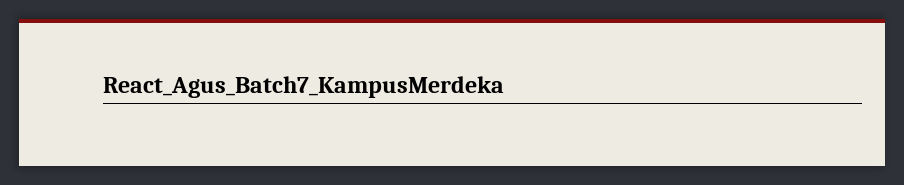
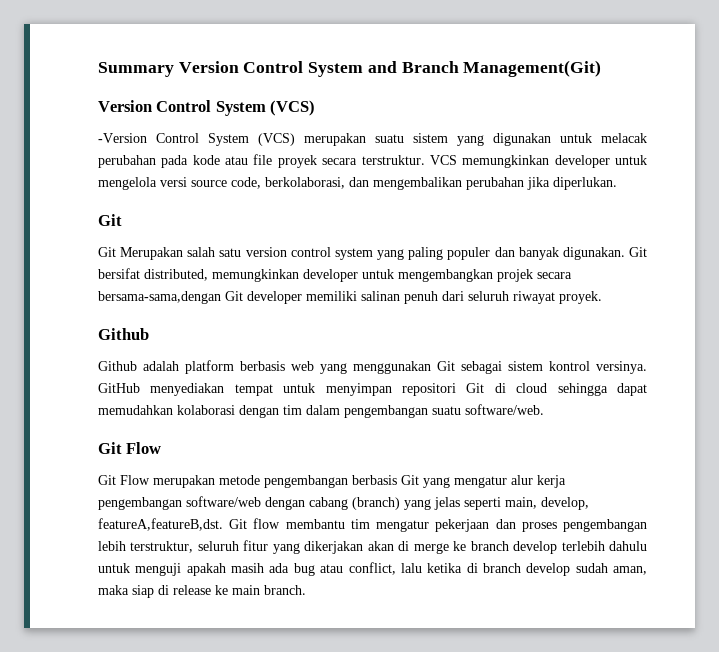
[103,76,504,98] React_Agus_Batch7_KampusMerdeka -> [98,60,602,77] [98,100,316,116] [98,133,647,146] [98,154,647,168] [98,177,617,190] [98,214,122,226] [98,247,647,260] [98,268,572,282] [98,291,602,304] [98,328,149,340] [98,360,647,374] [98,383,647,396] [98,404,544,418] [98,442,162,454] [98,475,566,488] [98,496,589,510] [98,518,647,532] [98,540,647,554] [98,562,647,576] [98,585,306,598] Summary Version Control System and Branch Management(Git) // Version Control System (VCS) // -Version Control System (VCS) merupakan suatu sistem yang digunakan untuk melacak perubahan pada kode atau file proyek secara terstruktur. VCS memungkinkan developer untuk mengelola versi source code, berkolaborasi, dan mengembalikan perubahan jika diperlukan. // Git // Git Merupakan salah satu version control system yang paling populer dan banyak digunakan. Git bersifat distributed, memungkinkan developer untuk mengembangkan projek secara bersama-sama,dengan Git developer memiliki salinan penuh dari seluruh riwayat proyek. // Github // Github adalah platform berbasis web yang menggunakan Git sebagai sistem kontrol versinya. GitHub menyediakan tempat untuk menyimpan repositori Git di cloud sehingga dapat memudahkan kolaborasi dengan tim dalam pengembangan suatu software/web. // Git Flow // Git Flow merupakan metode pengembangan berbasis Git yang mengatur alur kerja pengembangan software/web dengan cabang (branch) yang jelas seperti main, develop, featureA,featureB,dst. Git flow membantu tim mengatur pekerjaan dan proses pengembangan lebih terstruktur, seluruh fitur yang dikerjakan akan di merge ke branch develop terlebih dahulu untuk menguji apakah masih ada bug atau conflict, lalu ketika di branch develop sudah aman, maka siap di release ke main branch.

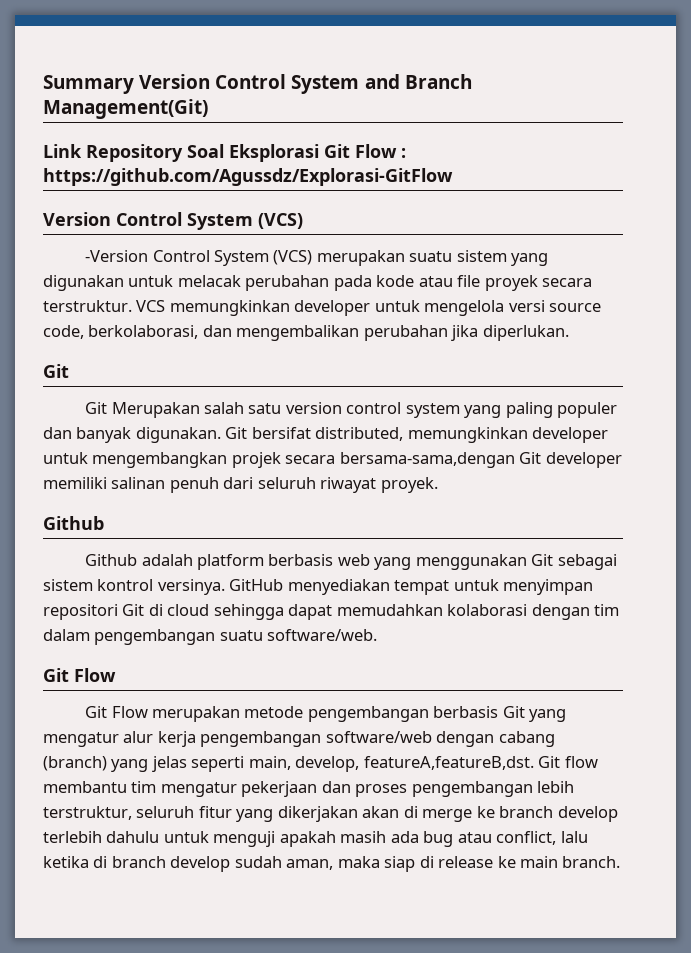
(602, 68) none -> [43,144,406,162] [43,168,453,186] // Link Repository Soal Eksplorasi Git Flow : https://github.com/Agussdz/Explorasi-GitFlow

